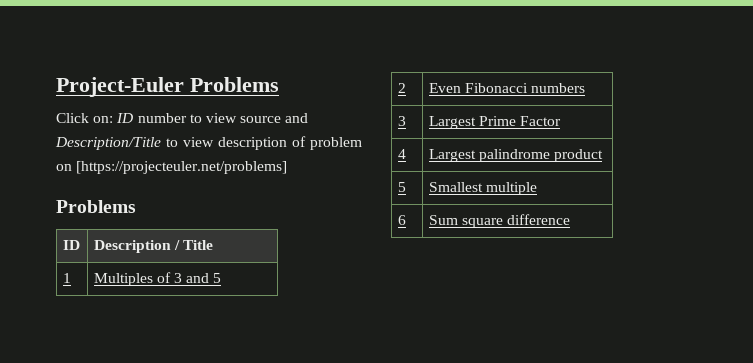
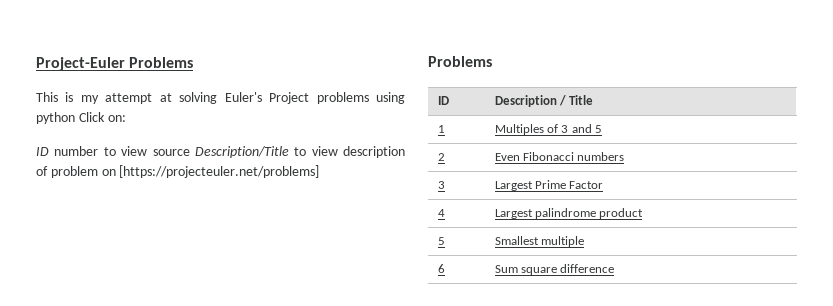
(279, 84) none -> [36,92,406,104] [36,112,75,124] This is my attempt at solving Euler's Project problems using python
(114, 119) none -> (126, 118) //
[285,113,309,123] and -> (190, 152) none

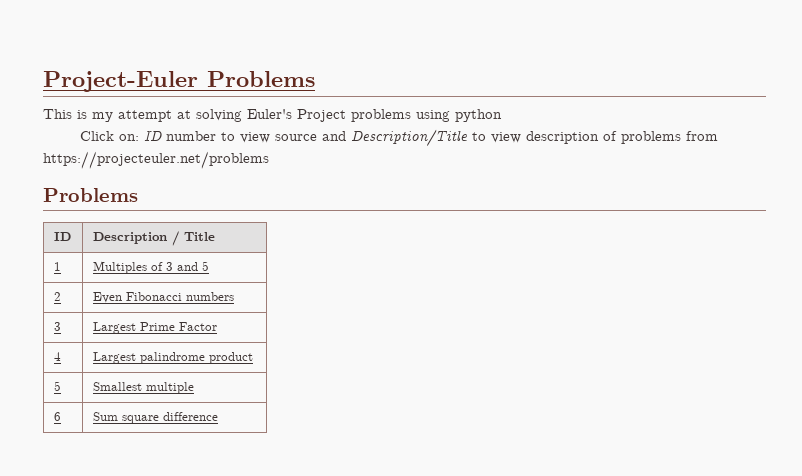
(75, 118) none -> (502, 115) //
(126, 118) // -> (140, 137) none
(190, 152) none -> [322,131,347,141] and
[50,165,320,178] problem on [https://projecteuler.net/problems] -> [621,131,719,144] [43,151,269,169] problems from https://projecteuler.net/problems

